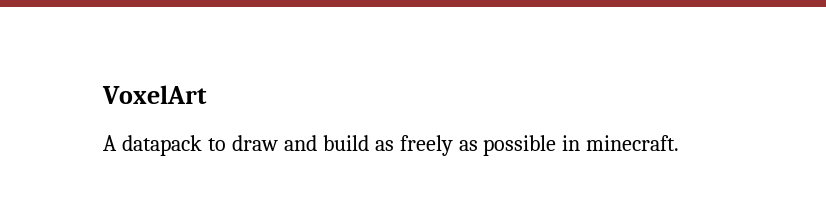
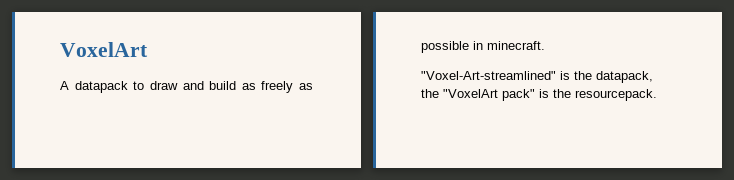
(680, 143) none -> [421,71,653,83] [421,89,657,101] // "Voxel-Art-streamlined" is the datapack, the "VoxelArt pack" is the resourcepack.

